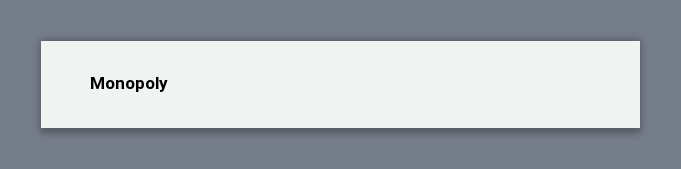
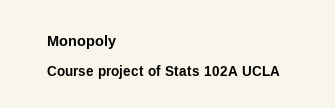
(168, 84) none -> [47,65,280,79] // Course project of Stats 102A UCLA

